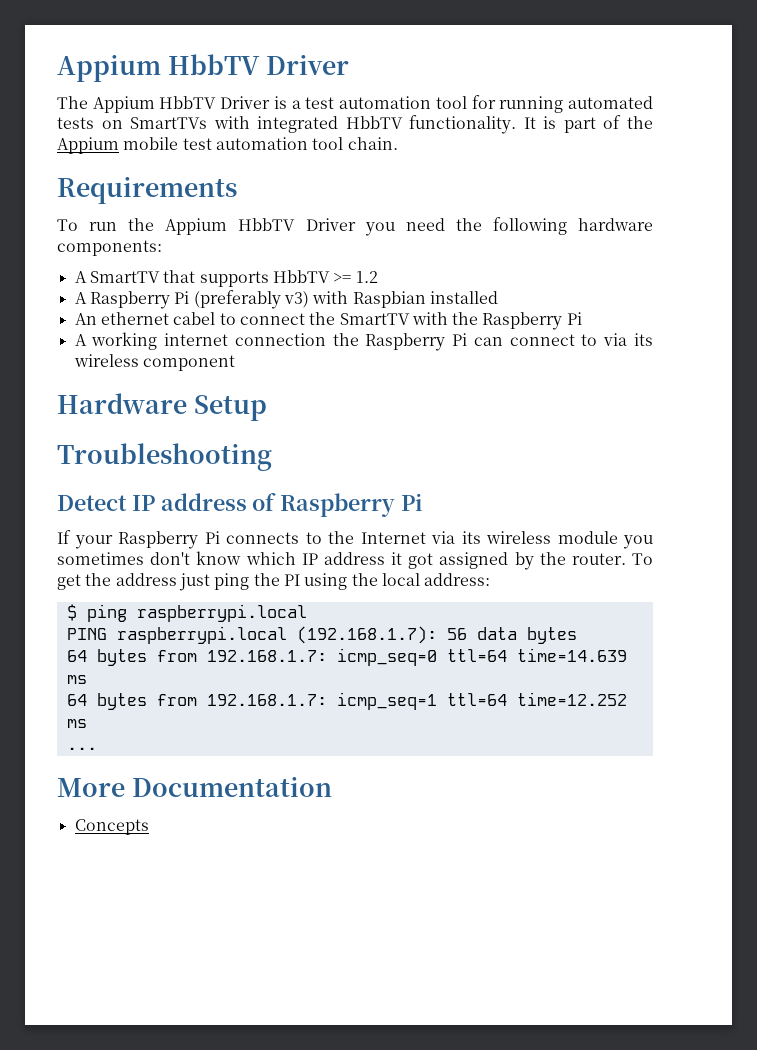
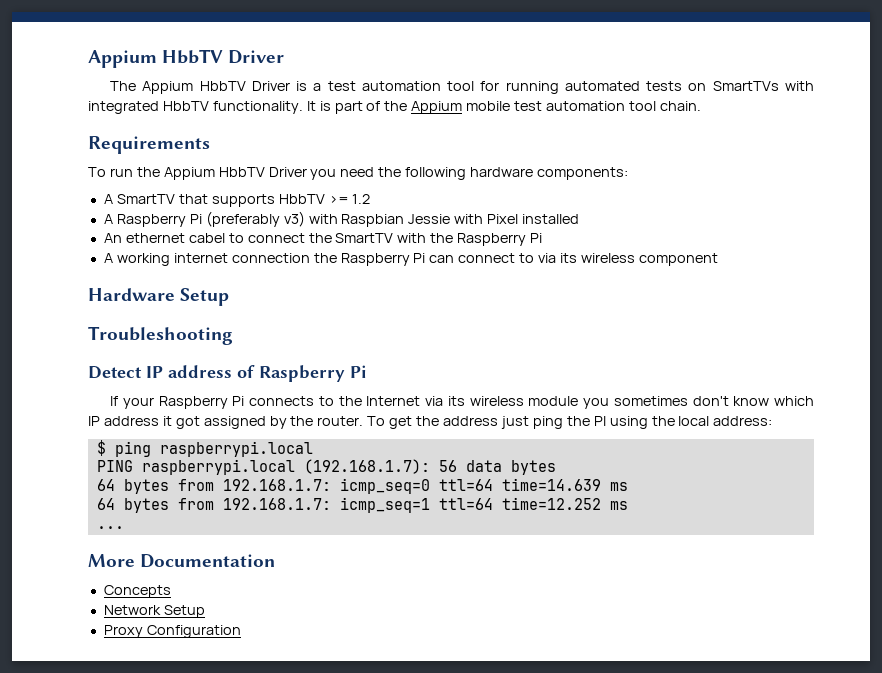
(426, 299) none -> [408,214,519,224] Jessie with Pixel
(149, 827) none -> [103,605,205,618] [103,625,241,638] // Network Setup // Proxy Configuration

